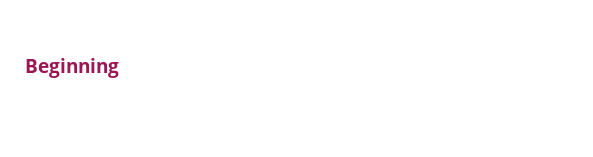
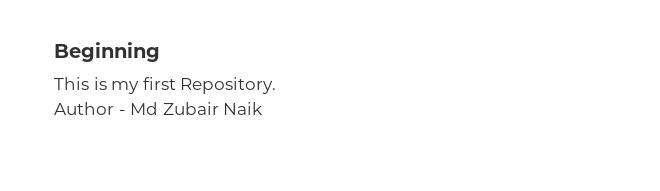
(119, 68) none -> [54,77,277,94] [54,102,264,115] // This is my first Repository. // Author - Md Zubair Naik

